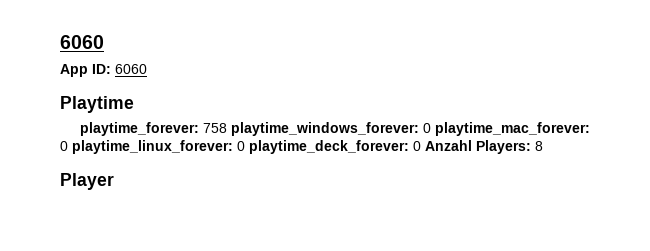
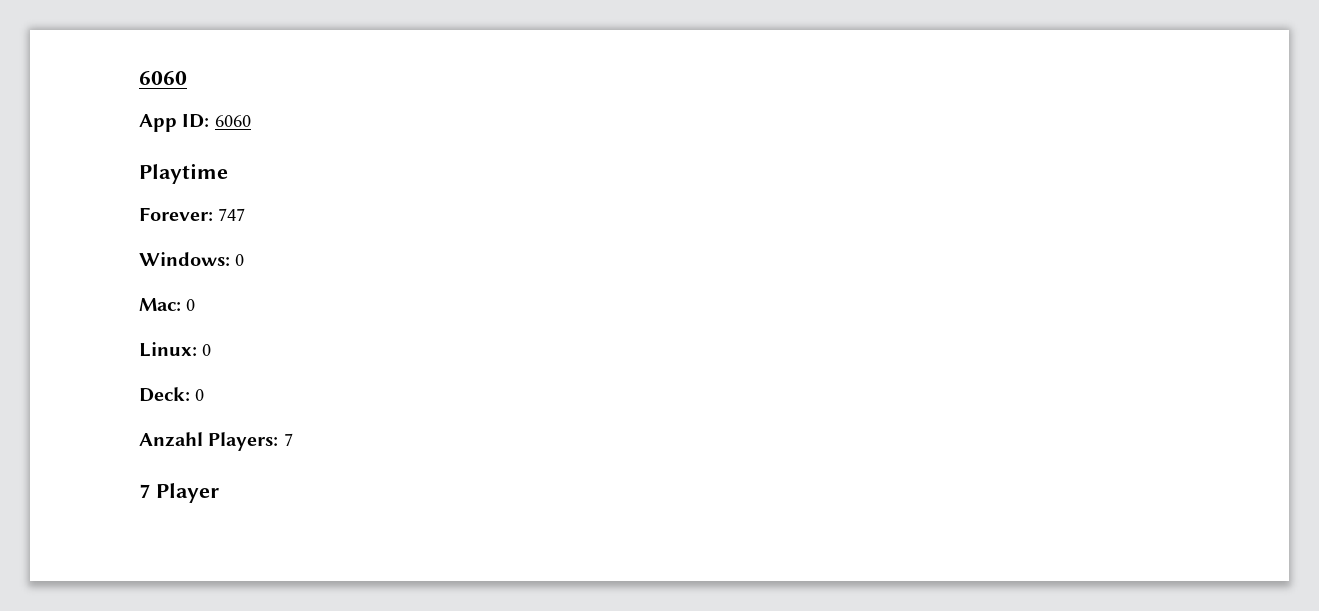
[79,122,590,136] [60,140,421,154] playtime_forever: 758 playtime_windows_forever: 0 playtime_mac_forever: 0 playtime_linux_forever: 0 playtime_deck_forever: 0 -> [139,207,246,221] [139,252,245,266] [139,298,196,311] [139,342,212,357] [139,387,205,402] Forever: 747 // Windows: 0 // Mac: 0 // Linux: 0 // Deck: 0 //
[535,141,543,151] 8 // -> [283,433,293,446] [139,484,150,498] 7 // 7

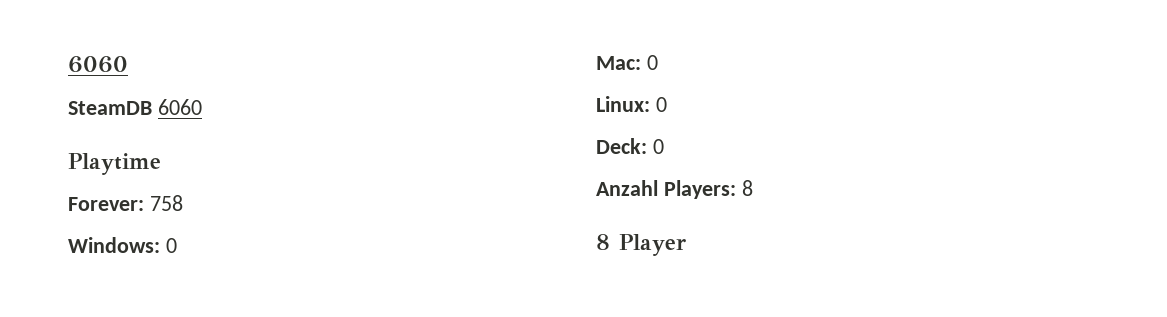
[139,71,187,85] [139,114,210,132] 6060 // App ID: -> [68,56,128,73] [68,101,152,115] 6060 // SteamDB
[218,208,246,221] 747 -> [149,195,183,211] 758
[283,433,293,446] [139,484,150,498] 7 // 7 -> [741,180,753,196] [596,234,610,250] 8 // 8

